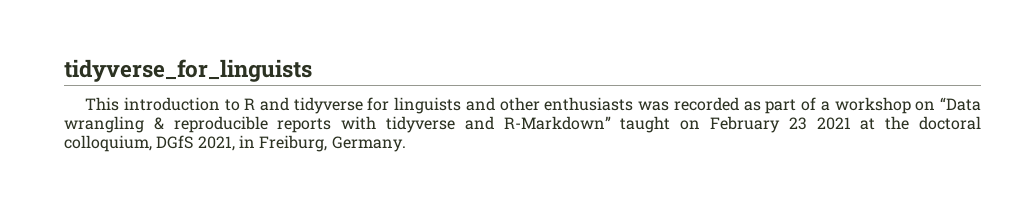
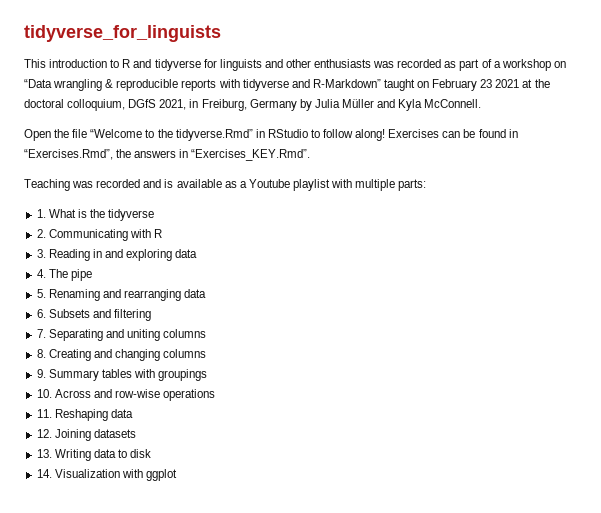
[331,136,406,152] Germany. -> [249,99,482,111] [24,129,518,141] [24,149,311,161] [24,179,427,191] [36,209,155,221] [36,229,162,241] [36,249,198,261] [36,269,92,281] [36,289,207,301] [36,309,151,321] [36,329,207,341] [36,349,207,361] [36,369,208,381] [36,389,216,401] [36,409,133,421] [36,429,136,441] [36,449,152,461] [36,469,177,481] Germany by Julia Müller and Kyla McConnell. // Open the file “Welcome to the tidyverse.Rmd” in RStudio to follow along! Exercises can be found in “Exercises.Rmd”, the answers in “Exercises_KEY.Rmd”. // Teaching was recorded and is available as a Youtube playlist with multiple parts: // 1. What is the tidyverse // 2. Communicating with R // 3. Reading in and exploring data // 4. The pipe // 5. Renaming and rearranging data // 6. Subsets and filtering // 7. Separating and uniting columns // 8. Creating and changing columns // 9. Summary tables with groupings // 10. Across and row-wise operations // 11. Reshaping data // 12. Joining datasets // 13. Writing data to disk // 14. Visualization with ggplot

